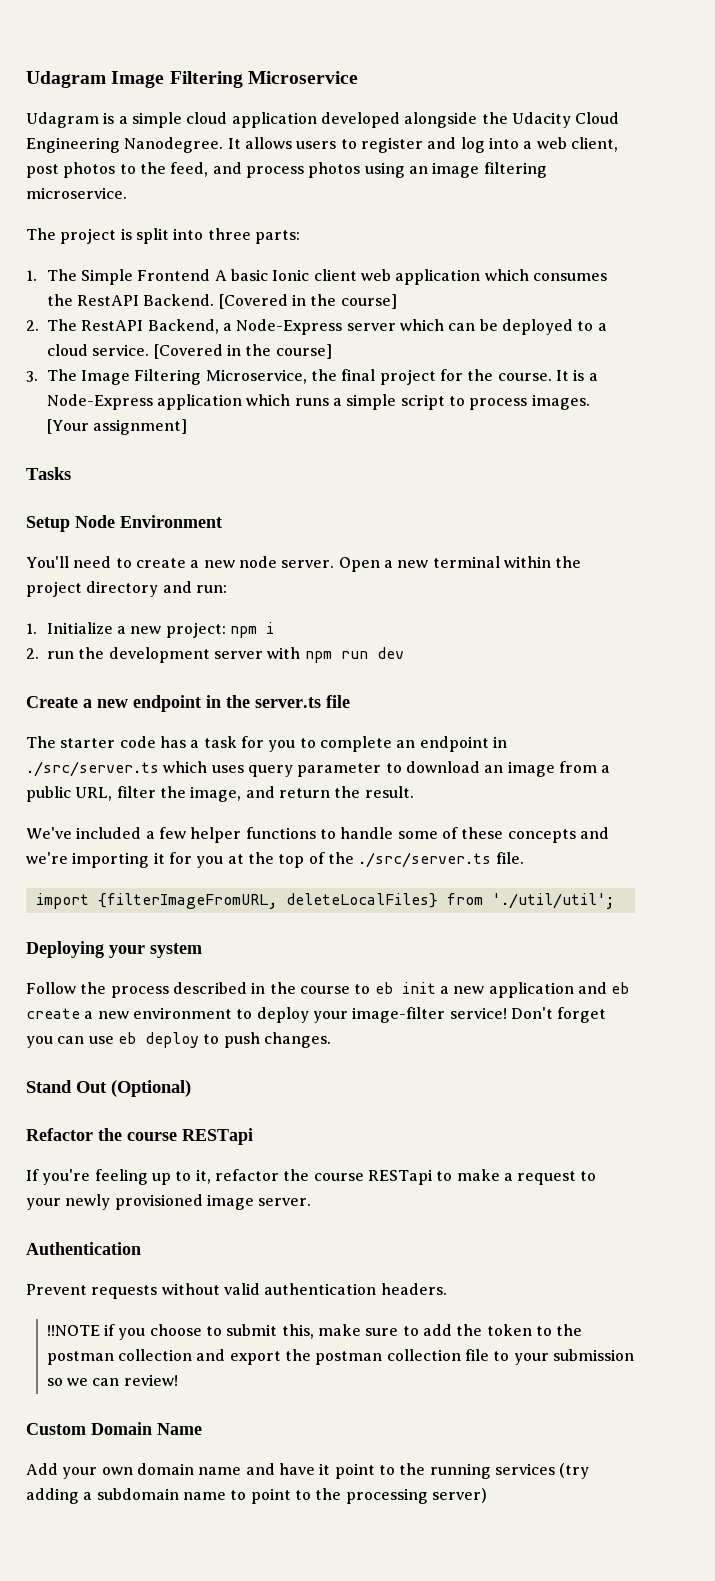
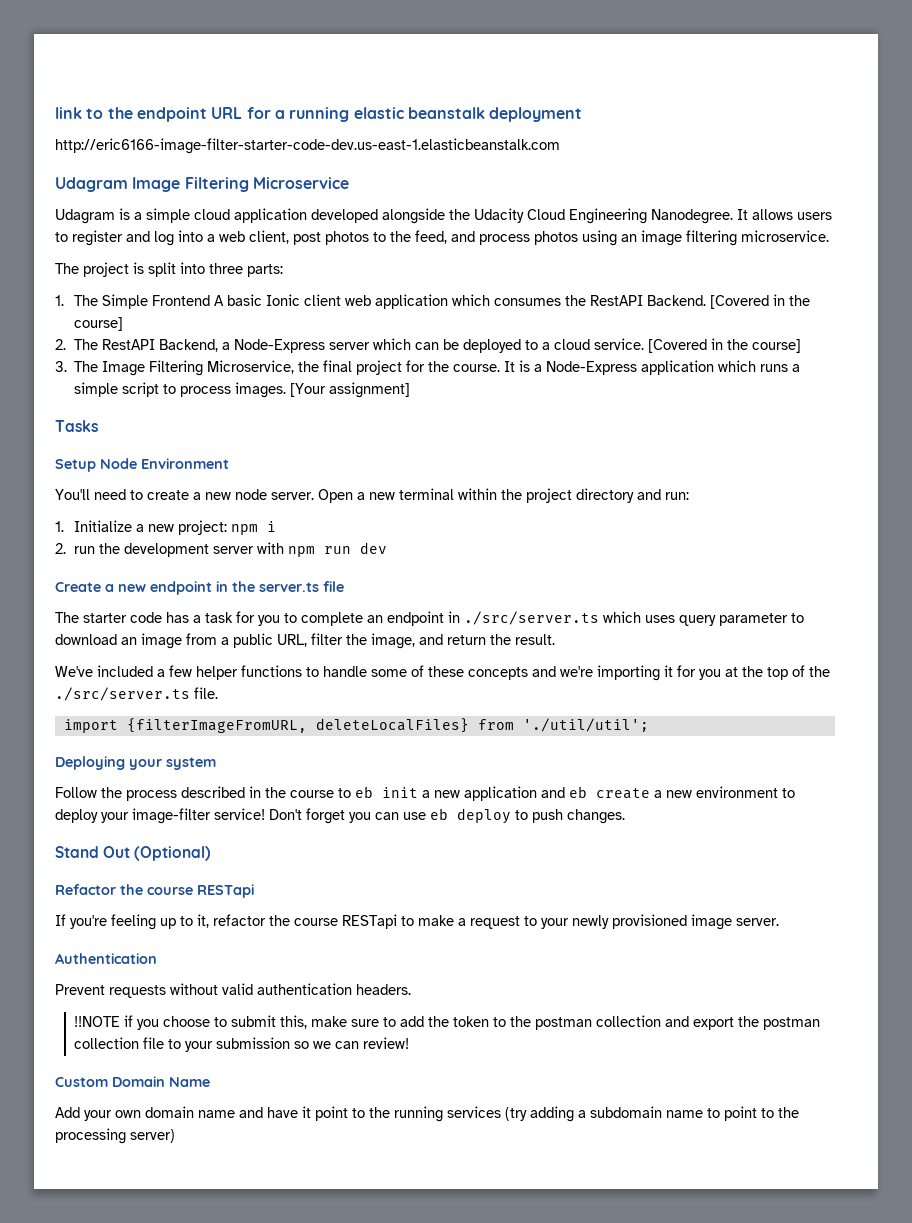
(26, 79) none -> [55,107,583,122] [55,138,560,154] link to the endpoint URL for a running elastic beanstalk deployment // http://eric6166-image-filter-starter-code-dev.us-east-1.elasticbeanstalk.com //

